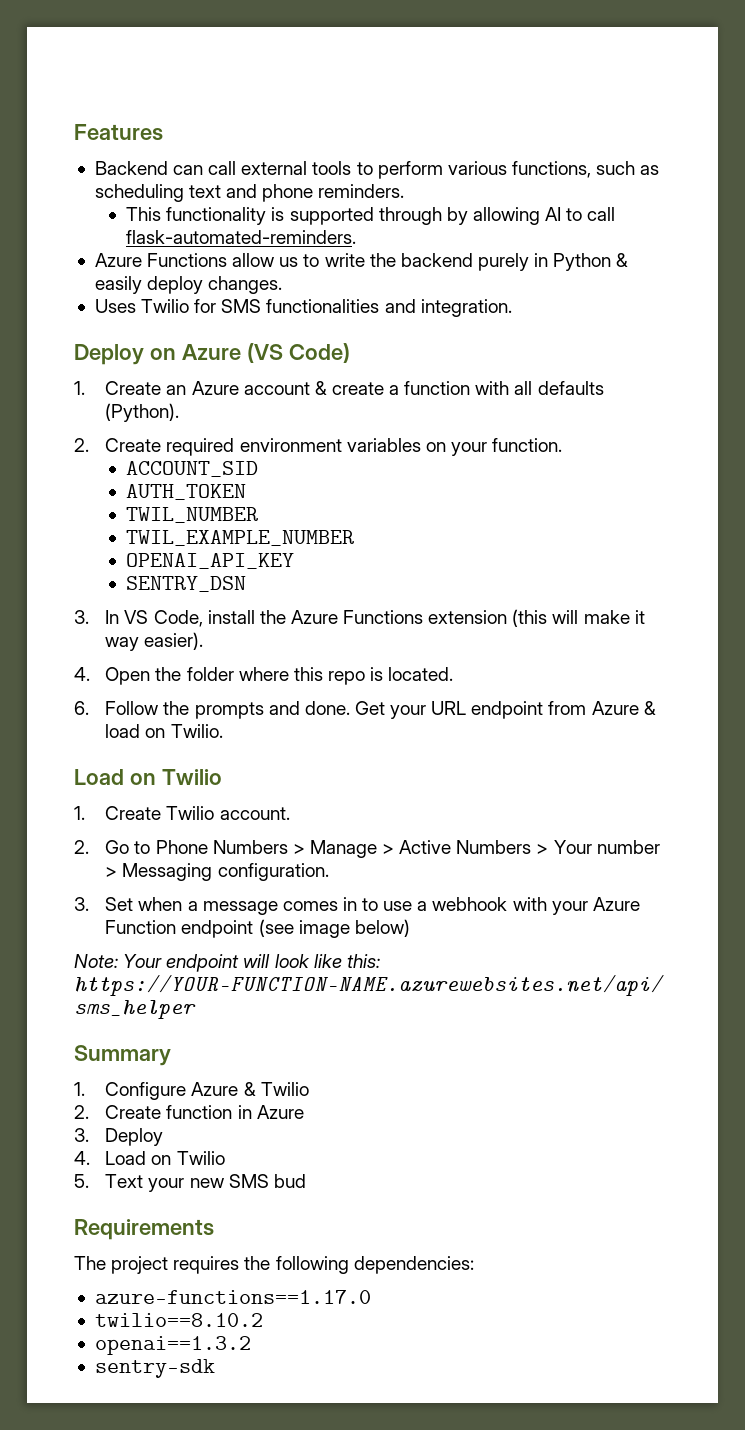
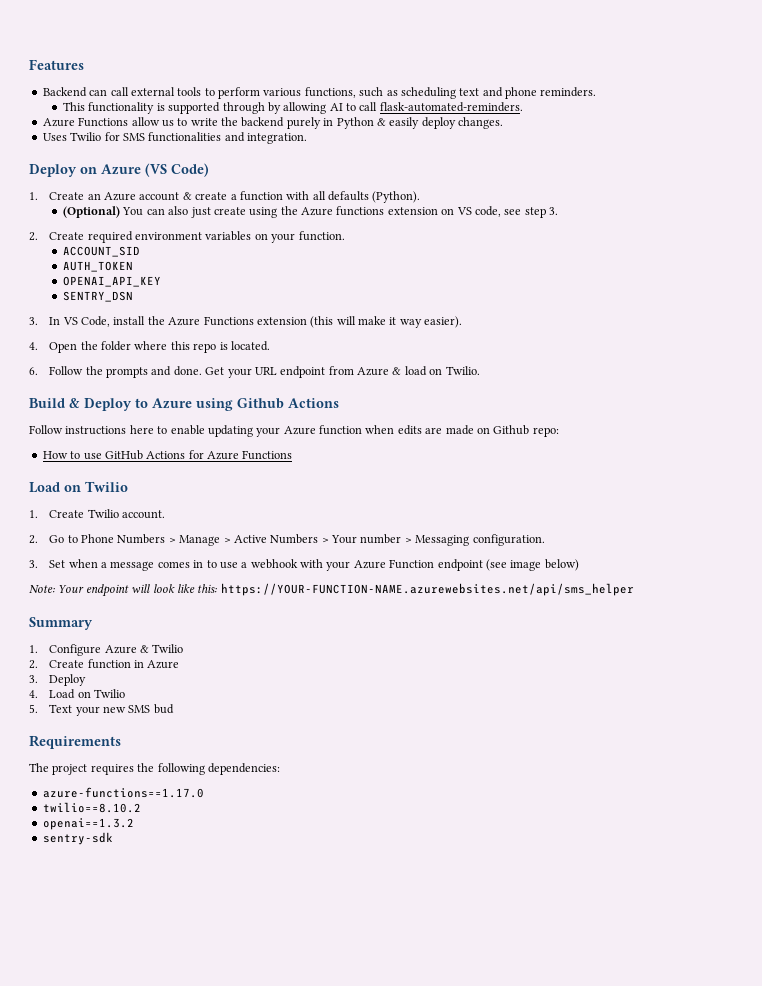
(180, 412) none -> [63,206,559,218] // (Optional) You can also just create using the Azure functions extension on VS code, see step 3.
[126,507,259,523] [126,530,355,546] // TWIL_NUMBER // TWIL_EXAMPLE_NUMBER -> (134, 266) none
(223, 731) none -> [29,398,339,411] [29,425,559,437] [42,450,293,460] // Build & Deploy to Azure using Github Actions // Follow instructions here to enable updating your Azure function when edits are made on Github repo: // How to use GitHub Actions for Azure Functions

